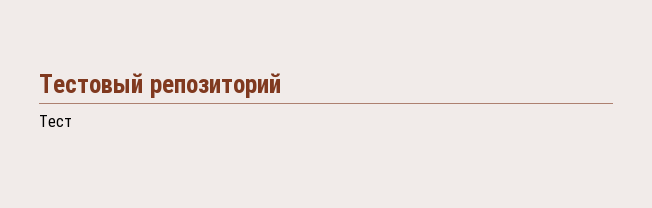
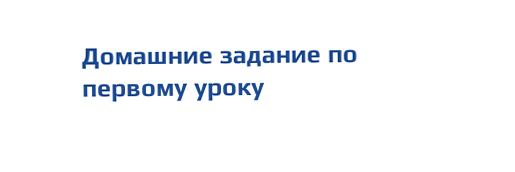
[39,73,281,98] [39,115,72,127] Тестовый репозиторий // Тест -> [81,46,358,70] [81,81,266,103] Домашние задание по первому уроку

